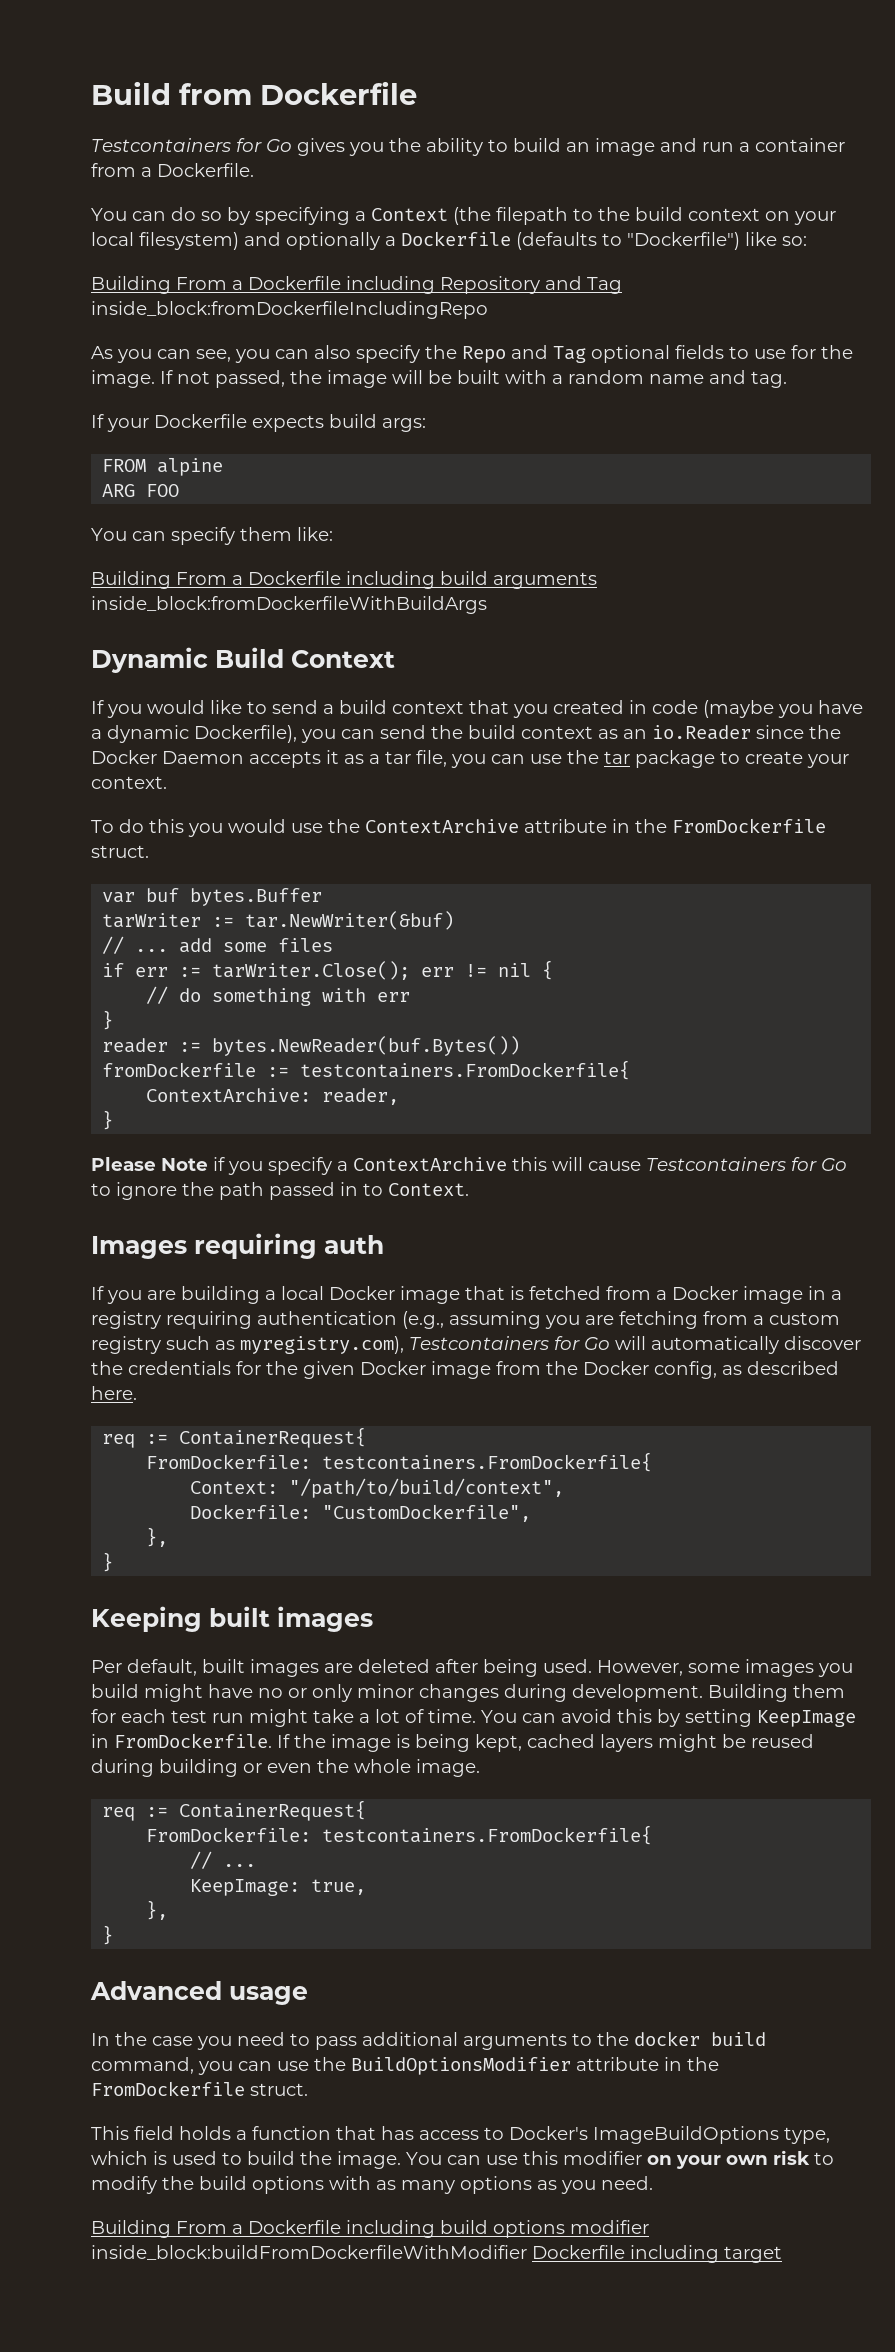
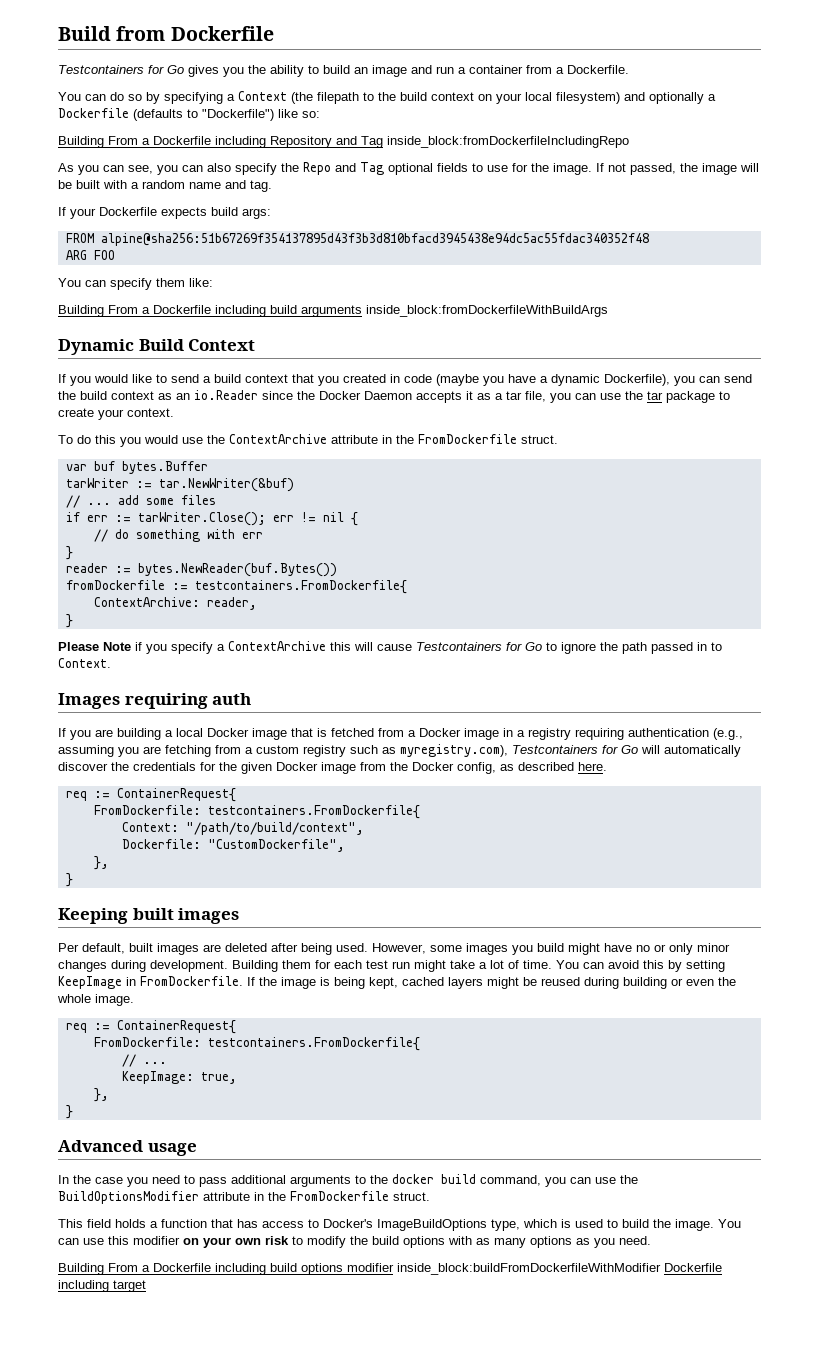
[157,458,224,476] alpine -> [100,233,649,246] alpine@sha256:51b67269f354137895d43f3b3d810bfacd3945438e94dc5ac55fdac340352f48

